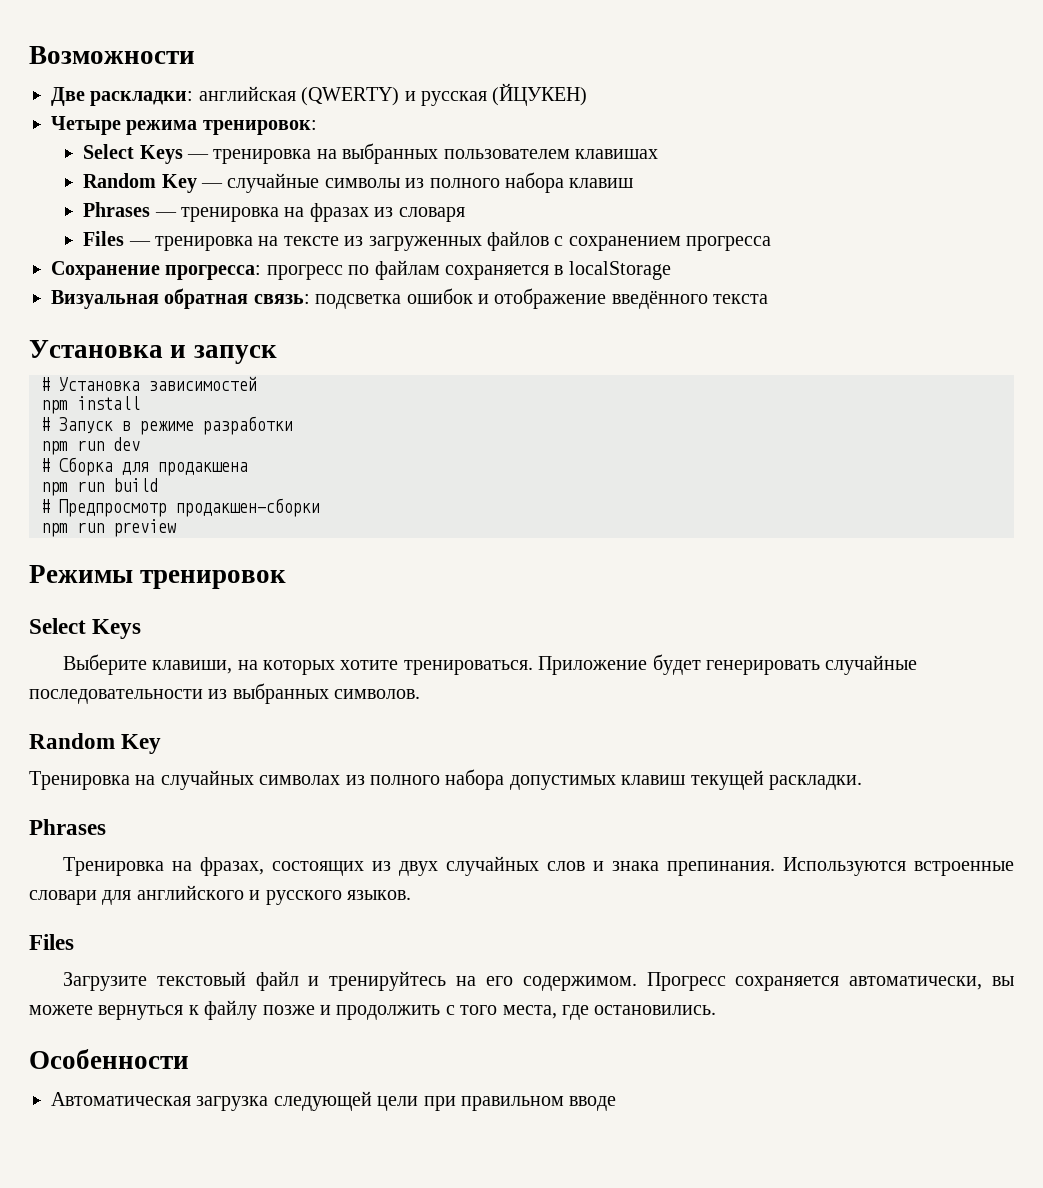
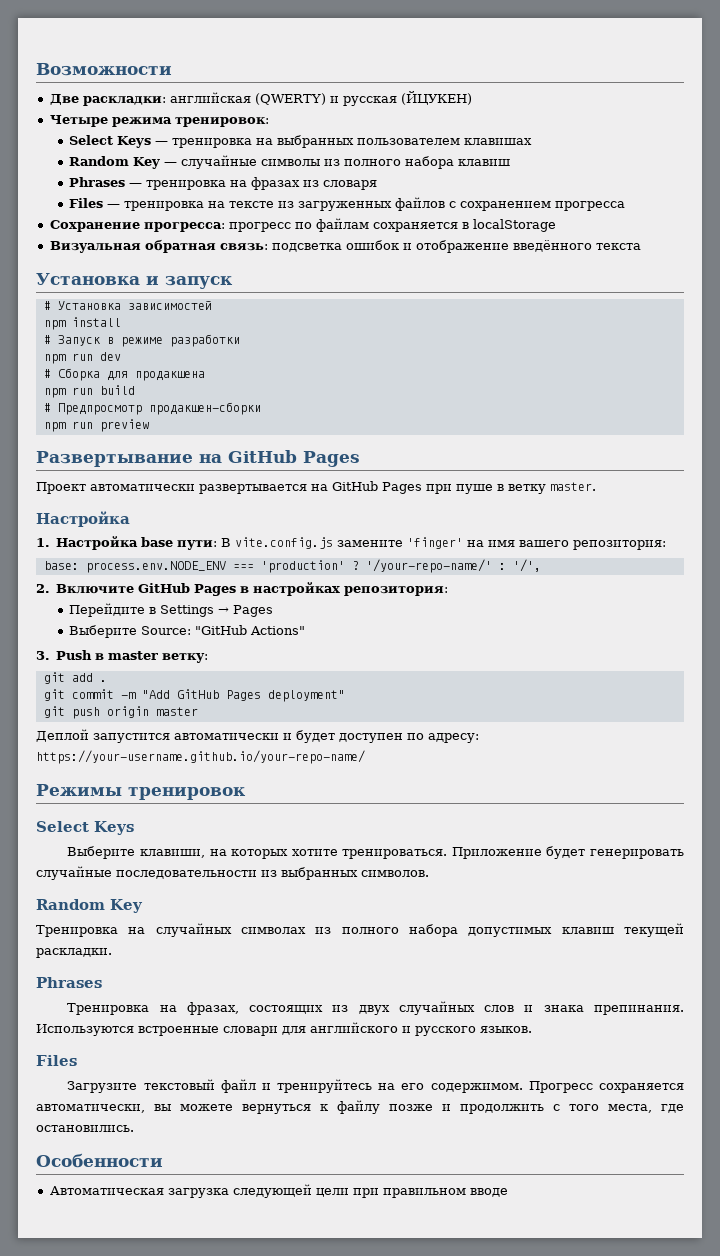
(176, 528) none -> [36,450,360,467] [36,481,596,494] [36,511,130,527] [36,536,667,550] [43,559,541,573] [36,582,449,596] [69,603,274,617] [69,625,306,638] [36,650,209,663] [43,672,107,684] [43,689,345,702] [43,706,198,719] [36,729,479,743] [36,750,365,764] // Развертывание на GitHub Pages // Проект автоматически развертывается на GitHub Pages при пуше в ветку master. // Настройка // 1. Настройка base пути: В vite.config.js замените 'finger' на имя вашего репозитория: // base: process.env.NODE_ENV === 'production' ? '/your-repo-name/' : '/', // 2. Включите GitHub Pages в настройках репозитория: // Перейдите в Settings → Pages // Выберите Source: "GitHub Actions" // 3. Push в master ветку: // git add . // git commit -m "Add GitHub Pages deployment" // git push origin master // Деплой запустится автоматически и будет доступен по адресу: https://your-username.github.io/your-repo-name/

